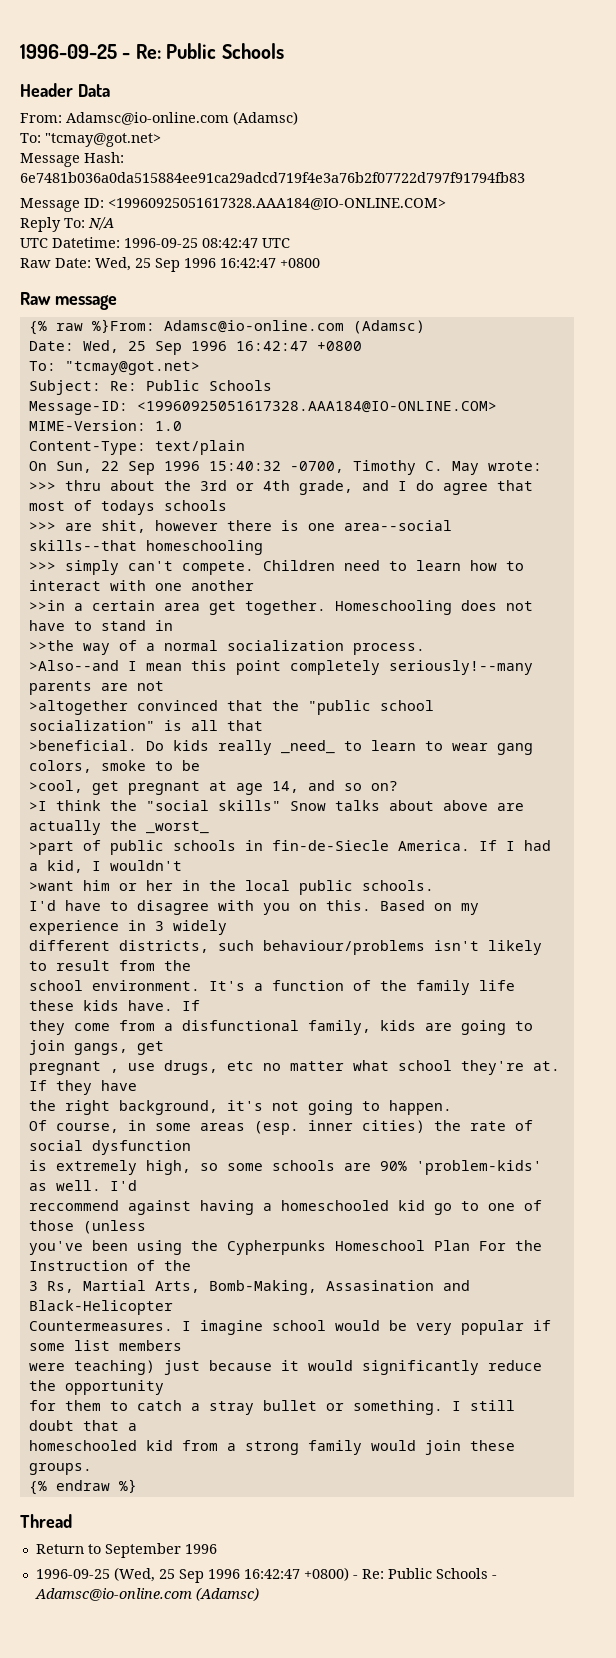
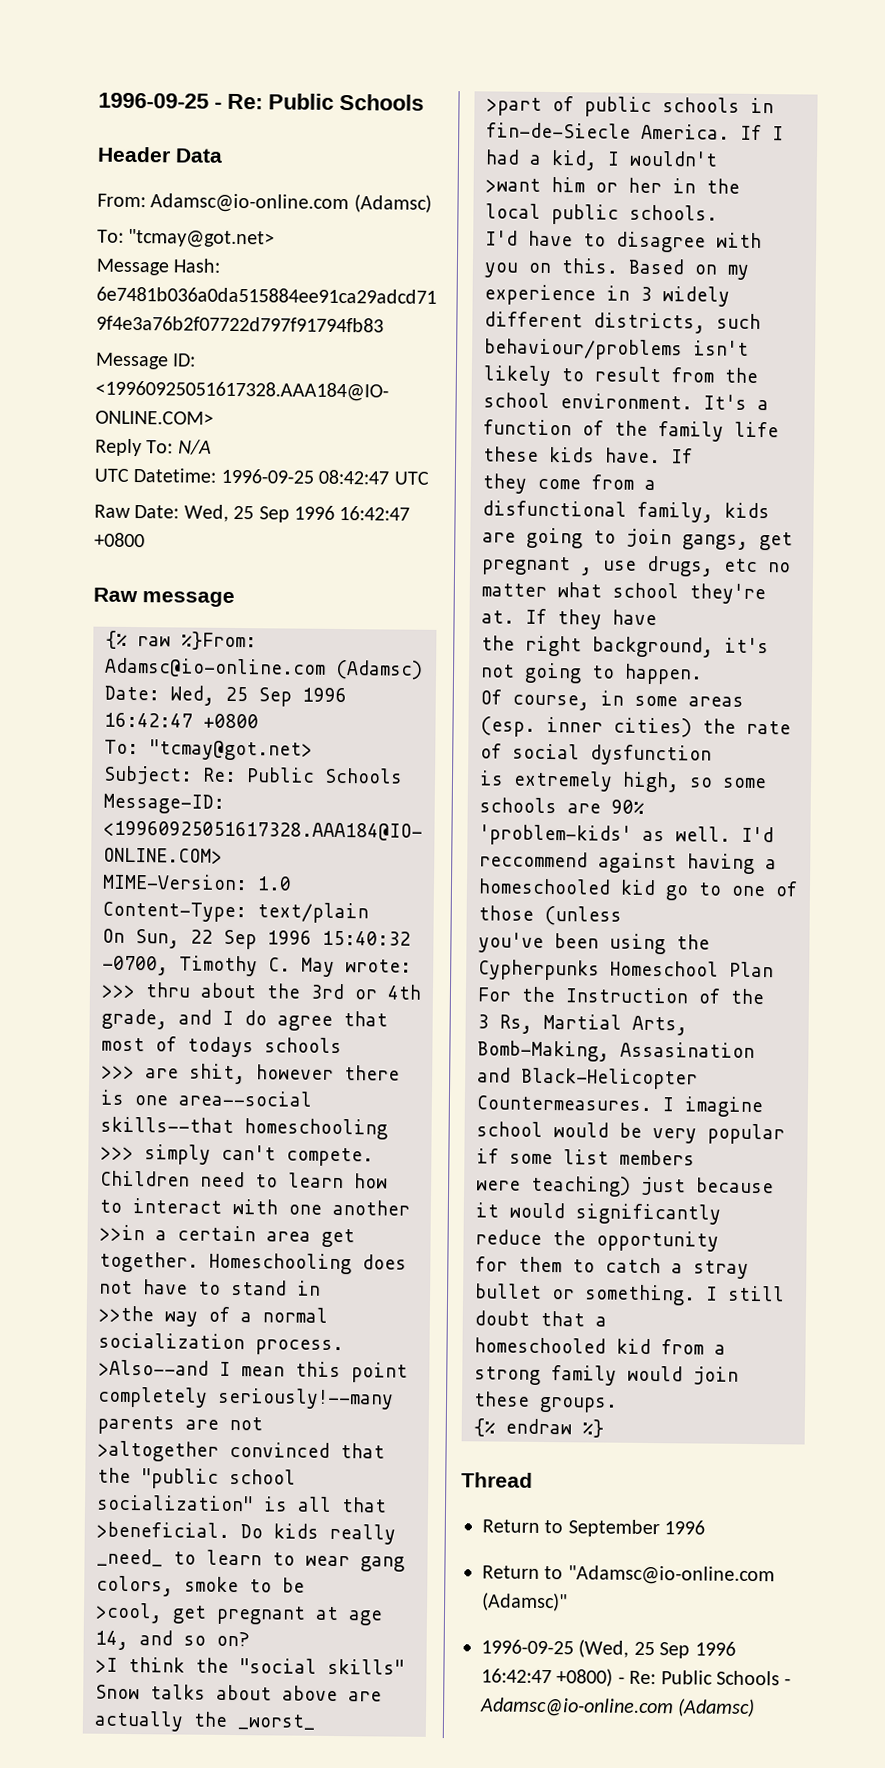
(217, 1549) none -> [482,1565,775,1586] [482,1592,568,1612] // Return to "Adamsc@io-online.com (Adamsc)"

